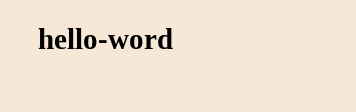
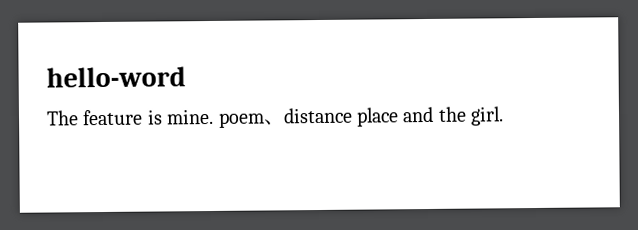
(173, 38) none -> [46,106,505,128] // The feature is mine. poem、distance place and the girl.

